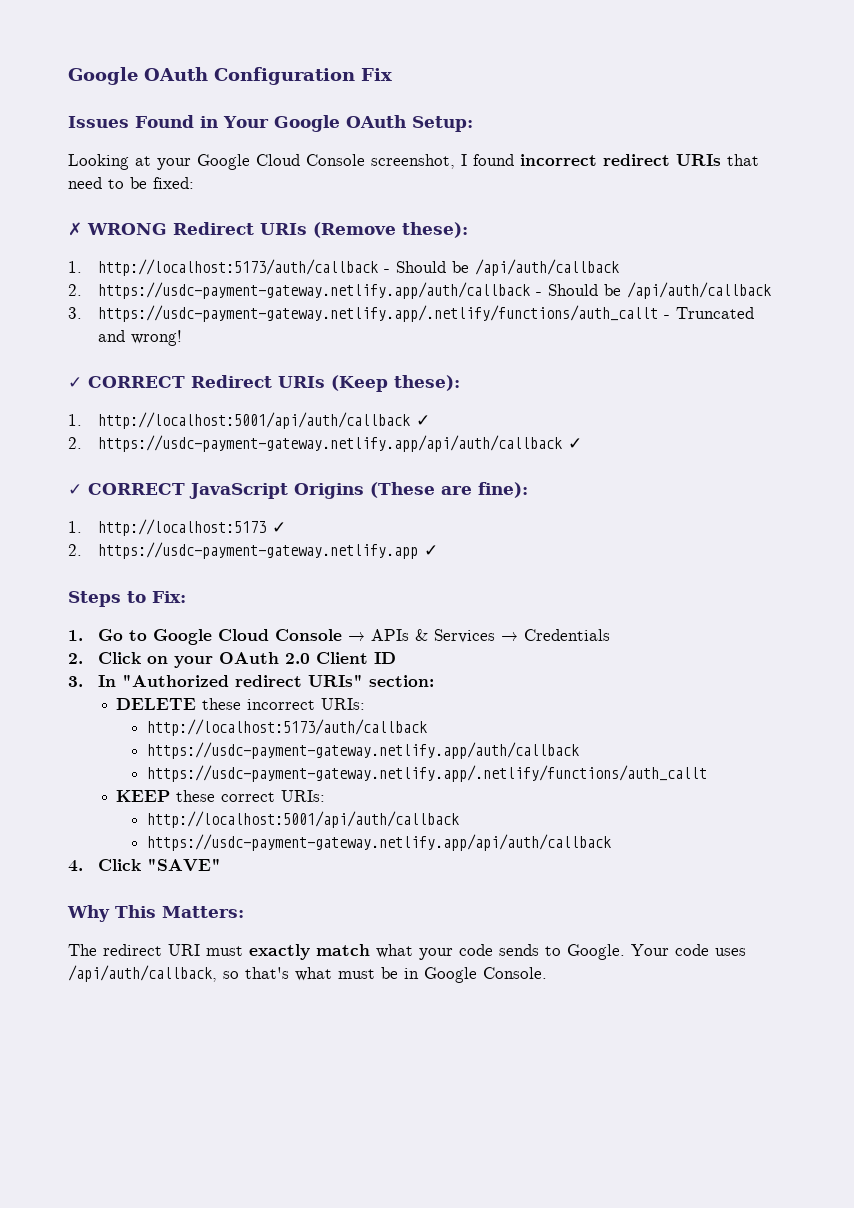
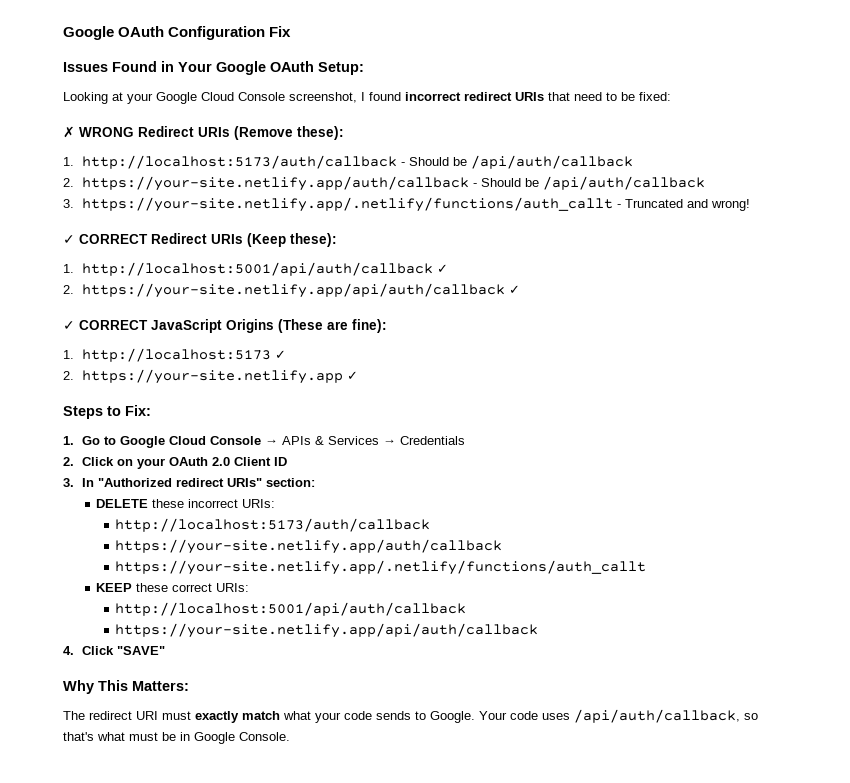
[98,282,531,299] https://usdc-payment-gateway.netlify.app/auth/callback -> [82,176,470,191] https://your-site.netlify.app/auth/callback
[98,305,659,322] https://usdc-payment-gateway.netlify.app/.netlify/functions/auth_callt -> [82,197,614,212] https://your-site.netlify.app/.netlify/functions/auth_callt
[98,435,563,452] https://usdc-payment-gateway.netlify.app/api/auth/callback -> [82,283,506,298] https://your-site.netlify.app/api/auth/callback
[98,542,419,559] https://usdc-payment-gateway.netlify.app -> [82,369,344,384] https://your-site.netlify.app
[146,742,579,759] [146,765,707,782] https://usdc-payment-gateway.netlify.app/auth/callback // https://usdc-payment-gateway.netlify.app/.netlify/functions/auth_callt -> [115,539,503,554] [115,560,647,575] https://your-site.netlify.app/auth/callback // https://your-site.netlify.app/.netlify/functions/auth_callt
[146,834,611,851] https://usdc-payment-gateway.netlify.app/api/auth/callback -> [115,623,539,638] https://your-site.netlify.app/api/auth/callback

